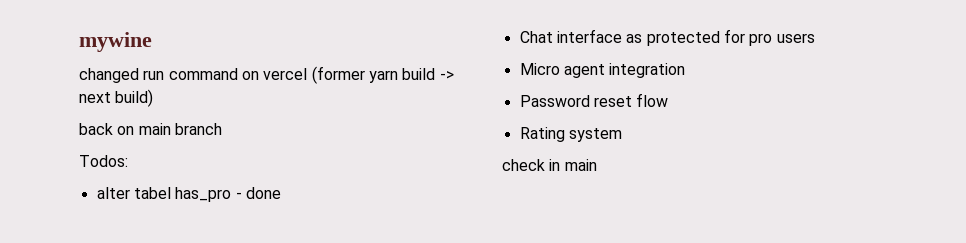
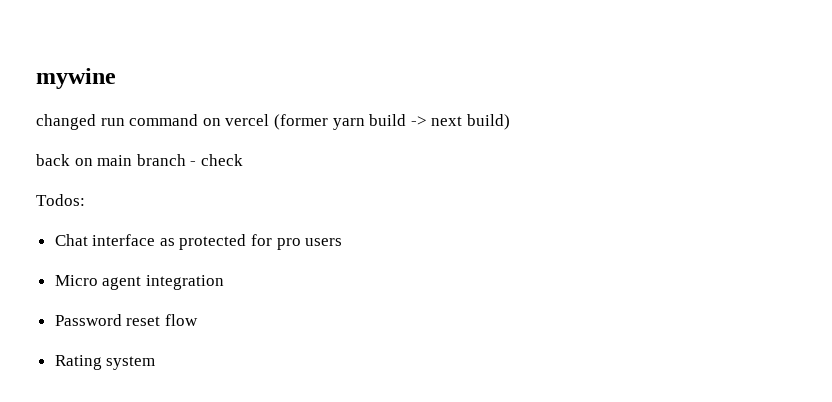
(222, 129) none -> [190,154,243,166] - check
[96,187,281,202] // alter tabel has_pro - done -> (85, 200) none
[502,159,597,171] // check in main -> (156, 363) none

